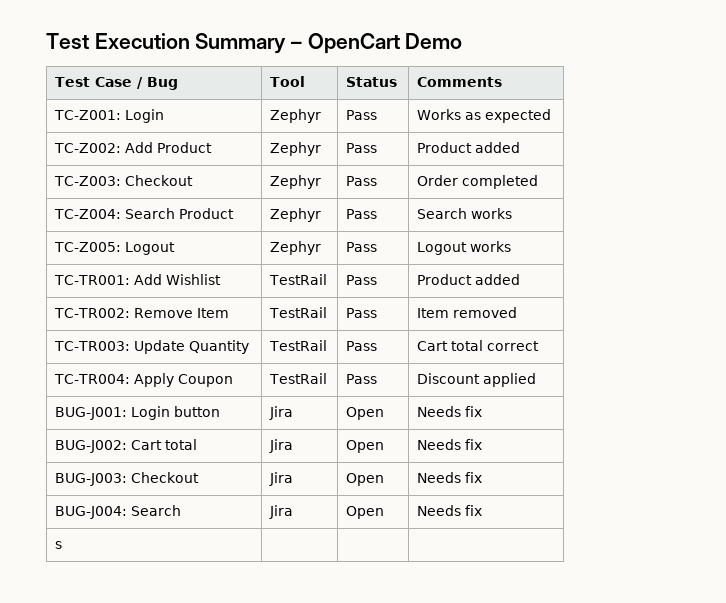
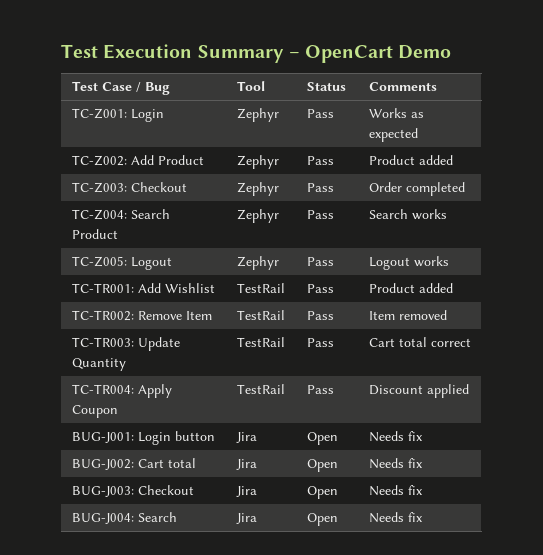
[55,541,63,549] // s | | | -> (423, 517) none

